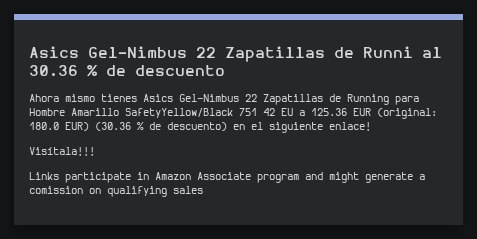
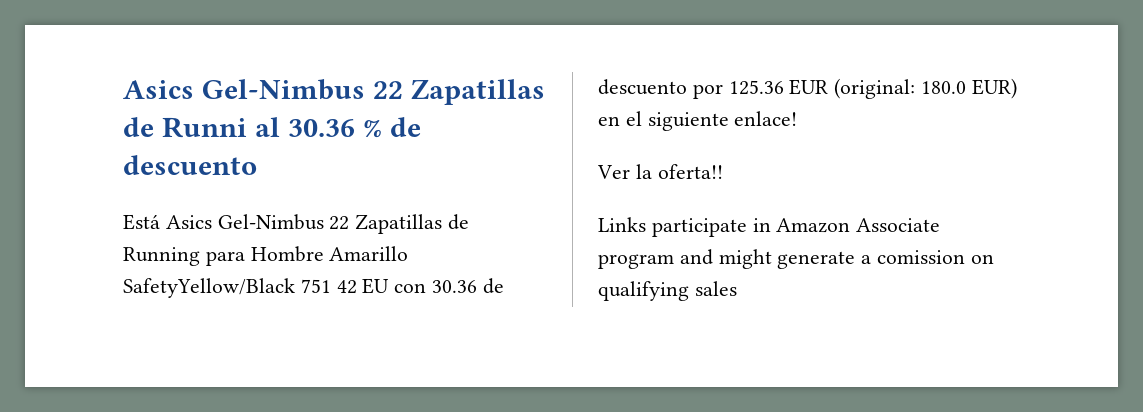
[29,94,137,102] Ahora mismo tienes -> [123,214,160,230] Está
[299,110,305,116] a -> [394,278,504,294] [598,79,723,99] con 30.36 de descuento por
[95,122,227,131] (30.36 % de descuento) -> (1017, 88) none
[29,147,95,156] Visítala!!! -> [597,164,723,179] Ver la oferta!!

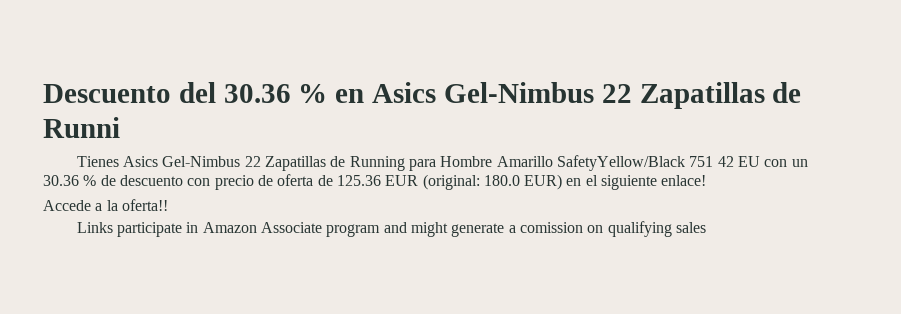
(123, 89) none -> [43,82,365,103] Descuento del 30.36 % en
[254,117,421,138] [123,155,257,175] [123,214,160,230] al 30.36 % de descuento // Está -> [76,156,119,167] // Tienes
[432,278,504,294] [598,79,723,99] 30.36 de descuento por -> [791,159,808,167] [43,174,333,190] un 30.36 % de descuento con precio de oferta de
[597,165,630,179] Ver -> [43,200,103,211] Accede a

